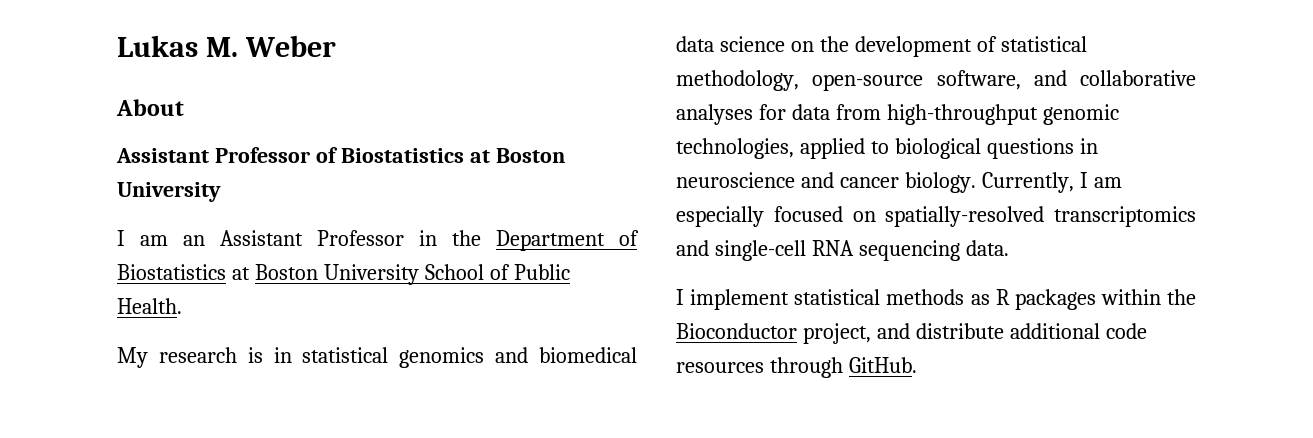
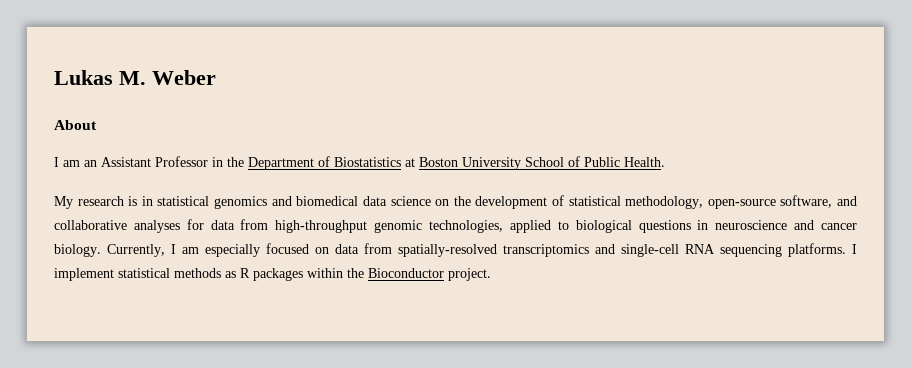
[116,147,565,163] [117,182,221,202] // Assistant Professor of Biostatistics at Boston University -> (97, 125) none
(876, 216) none -> [335,243,392,254] data from
[965,240,1009,256] data. // -> [788,243,846,257] platforms.
[802,323,1147,344] [676,357,917,378] project, and distribute additional code resources through GitHub. -> [448,268,491,281] project.

